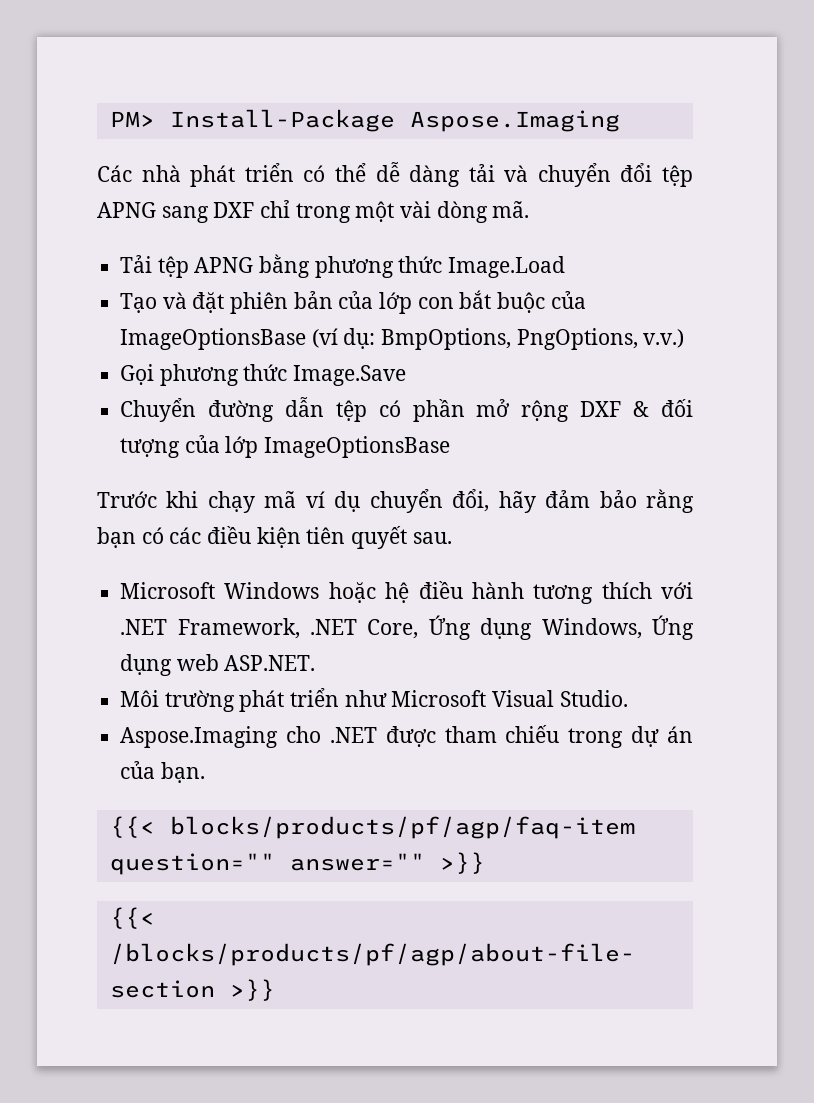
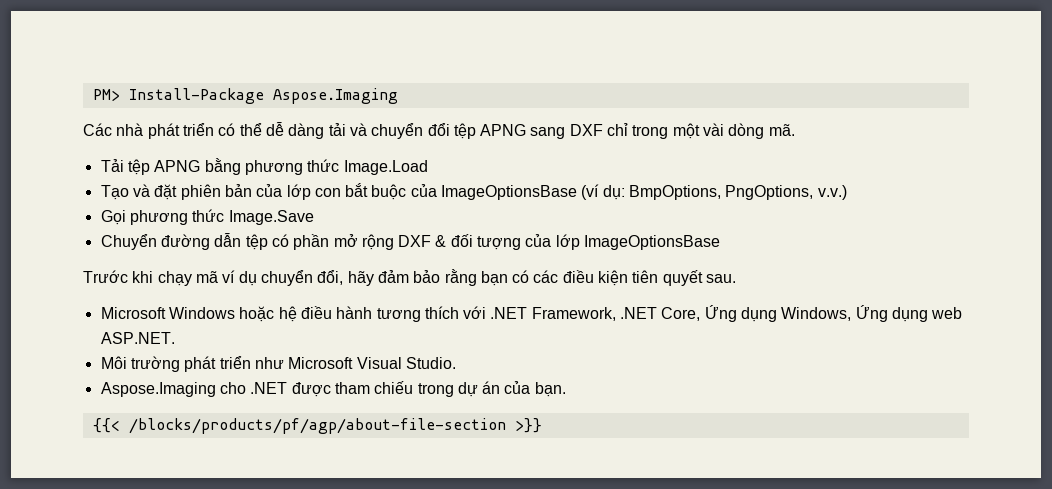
[109,816,635,839] [109,852,485,875] // {{< blocks/products/pf/agp/faq-item question="" answer="" >}} -> (566, 389) none

